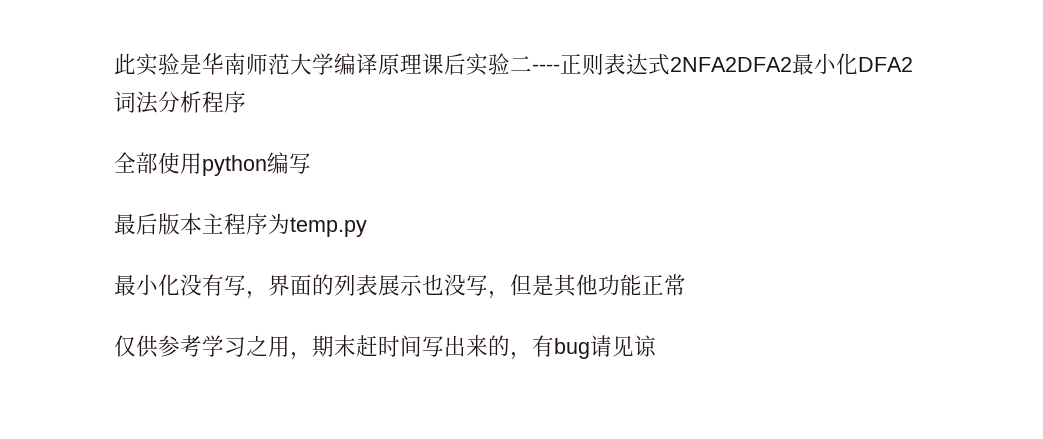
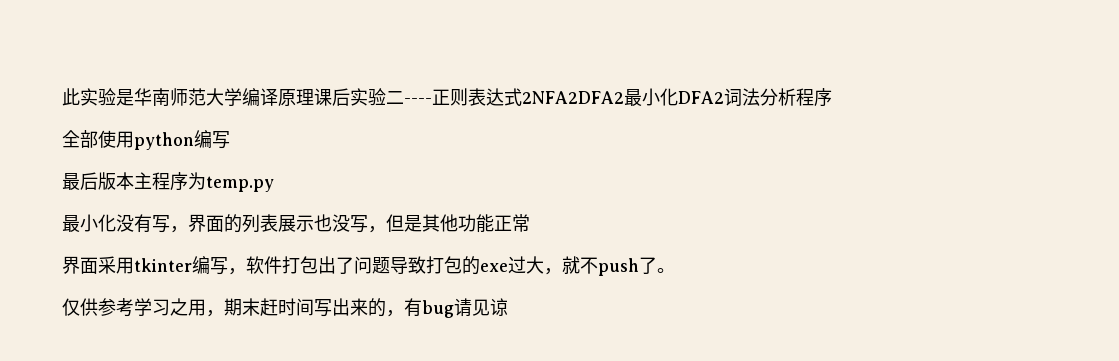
(686, 285) none -> [62,256,675,276] // 界面采用tkinter编写，软件打包出了问题导致打包的exe过大，就不push了。

